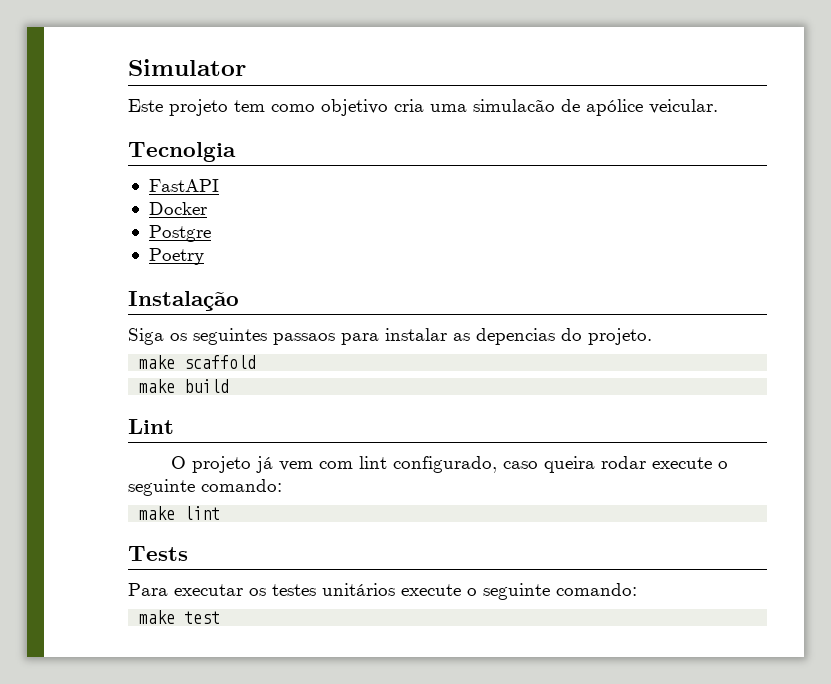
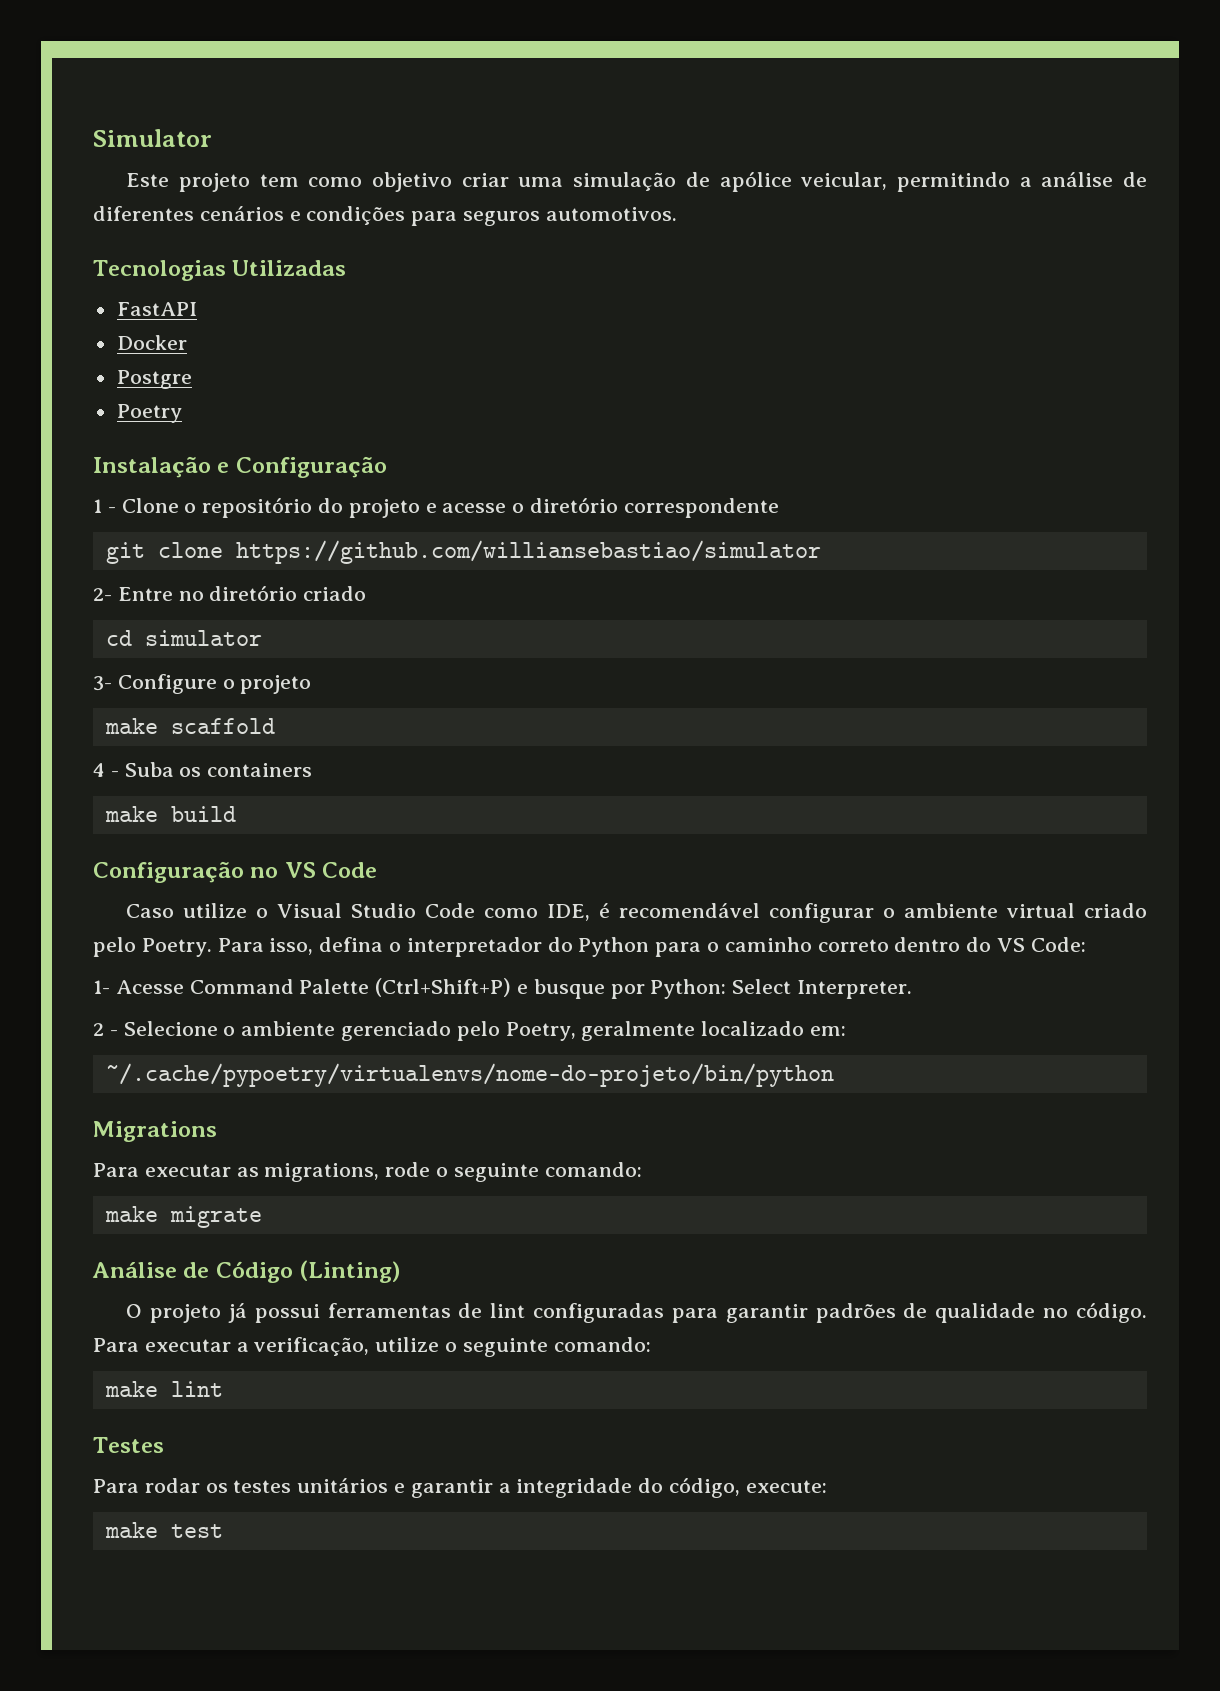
[394,99,718,116] [128,142,236,162] cria uma simulacão de apólice veicular. // Tecnolgia -> [461,171,1148,192] [93,206,677,226] [93,260,347,281] criar uma simulação de apólice veicular, permitindo a análise de diferentes cenários e condições para seguros automotivos. // Tecnologias Utilizadas
[128,328,652,345] [139,355,257,369] [139,379,230,393] [128,419,174,434] [170,456,712,473] // Siga os seguintes passaos para instalar as depencias do projeto. // make scaffold // make build // Lint // O projeto já vem com lint configurado, caso queira rodar execute -> [217,456,387,478] [93,497,779,518] [105,540,821,564] [93,585,367,601] [105,630,262,646] [93,674,312,694] [104,718,275,734] [93,762,313,777] [104,806,236,822] [93,861,378,883] [126,903,1147,923] [93,937,1086,957] [93,978,913,999] [93,1021,847,1041] [105,1063,834,1087] [93,1121,217,1142] [93,1162,642,1182] [104,1206,262,1228] [92,1260,401,1283] [126,1302,1147,1323] [93,1337,440,1356] e Configuração // 1 - Clone o repositório do projeto e acesse o diretório correspondente // git clone https://github.com/williansebastiao/simulator // 2- Entre no diretório criado // cd simulator // 3- Configure o projeto // make scaffold // 4 - Suba os containers // make build // Configuração no VS Code // Caso utilize o Visual Studio Code como IDE, é recomendável configurar o ambiente virtual criado pelo Poetry. Para isso, defina o interpretador do Python para o caminho correto dentro do VS Code: // 1- Acesse Command Palette (Ctrl+Shift+P) e busque por Python: Select Interpreter. // 2 - Selecione o ambiente gerenciado pelo Poetry, geralmente localizado em: // ~/.cache/pypoetry/virtualenvs/nome-do-projeto/bin/python // Migrations // Para executar as migrations, rode o seguinte comando: // make migrate // Análise de Código (Linting) // O projeto já possui ferramentas de lint configuradas para garantir padrões de qualidade no código. Para executar a verificação, utilize
[128,546,188,561] [128,583,243,596] Tests // Para executar -> [93,1437,164,1453] [93,1478,200,1493] Testes // Para rodar
[401,583,637,600] execute o seguinte comando: -> [394,1477,827,1498] e garantir a integridade do código, execute:

